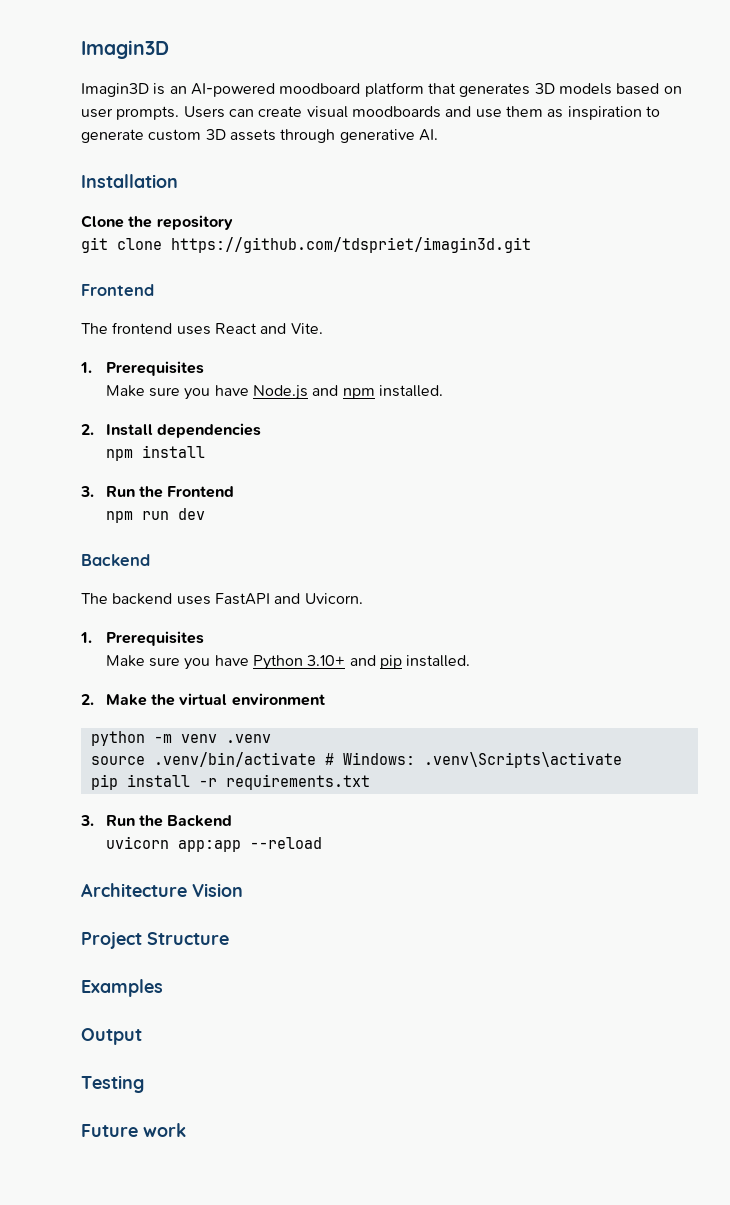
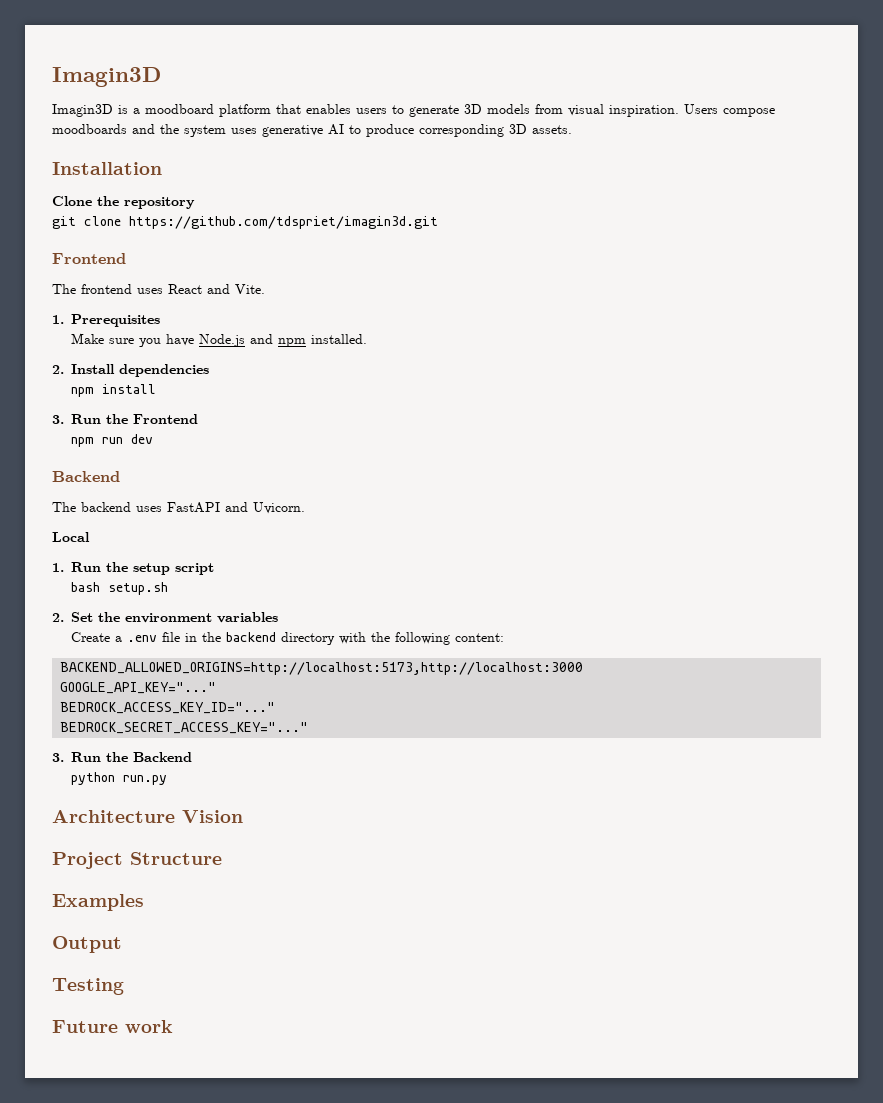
[169,83,275,97] an AI-powered -> [133,108,140,114] a
[459,83,682,97] [81,106,660,120] [81,129,438,143] generates 3D models based on user prompts. Users can create visual moodboards and use them as inspiration to generate custom 3D assets through generative AI. -> [306,104,775,117] [52,124,572,137] enables users to generate 3D models from visual inspiration. Users compose moodboards and the system uses generative AI to produce corresponding 3D assets.
[80,631,204,646] [105,655,471,670] [81,693,325,706] [90,731,271,746] [90,752,622,768] [90,774,370,790] 1. Prerequisites // Make sure you have Python 3.10+ and pip installed. // 2. Make the virtual environment // python -m venv .venv // source .venv/bin/activate # Windows: .venv\Scripts\activate // pip install -r requirements.txt -> [52,532,90,542] [52,562,215,575] [71,582,169,595] [52,612,279,623] [71,632,505,645] [60,662,584,675] [60,682,217,694] [60,702,276,714] [60,722,309,734] Local // 1. Run the setup script // bash setup.sh // 2. Set the environment variables // Create a .env file in the backend directory with the following content: // BACKEND_ALLOWED_ORIGINS=http://localhost:5173,http://localhost:3000 // GOOGLE_API_KEY="..." // BEDROCK_ACCESS_KEY_ID="..." // BEDROCK_SECRET_ACCESS_KEY="..."
[105,836,322,852] uvicorn app:app --reload -> [71,772,168,785] python run.py

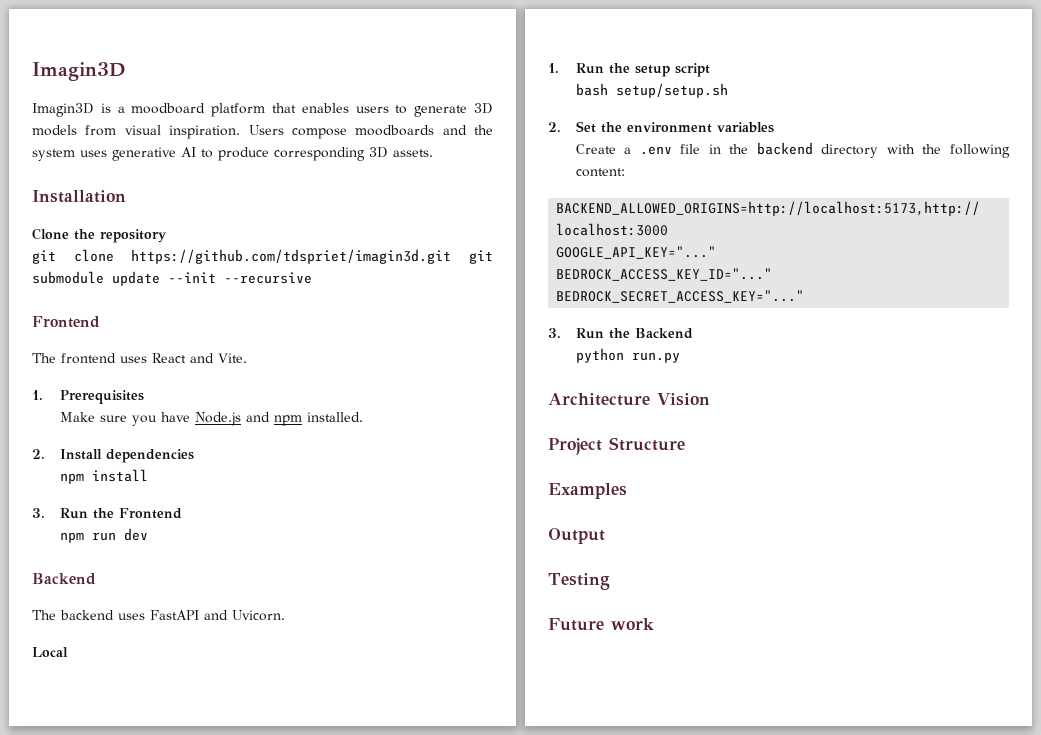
(438, 222) none -> [469,250,494,264] [32,271,312,286] git submodule update --init --recursive
[108,582,169,595] setup.sh -> [615,83,728,98] setup/setup.sh

